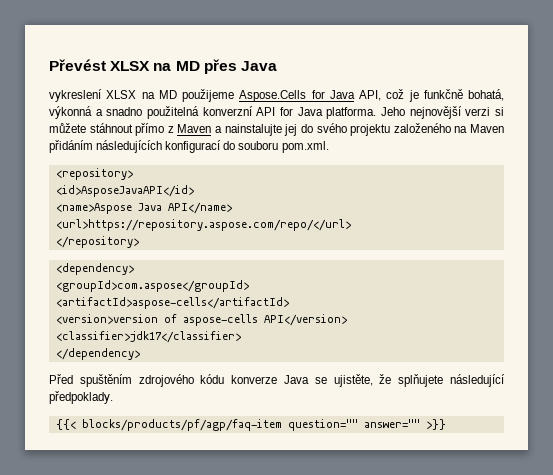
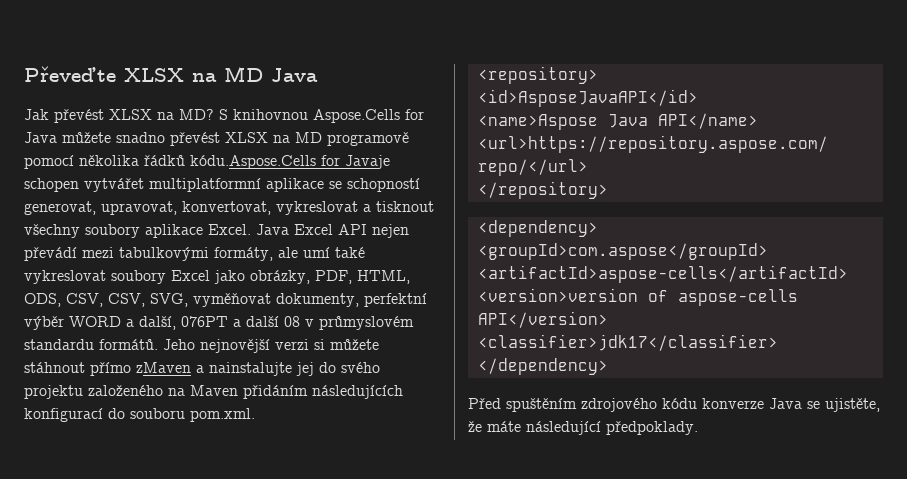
[49,59,237,74] Převést XLSX na MD přes -> [24,66,263,82] Převeďte XLSX na MD
[49,89,504,102] [49,106,377,119] vykreslení XLSX na MD použijeme Aspose.Cells for Java API, což je funkčně bohatá, výkonná a snadno použitelná konverzní API for Java platforma. -> [24,109,424,123] [24,132,409,146] [24,155,390,169] [24,178,420,192] [24,201,434,215] [24,224,409,238] [24,247,365,261] [24,270,410,284] [24,293,427,307] [24,316,414,330] [24,339,158,350] Jak převést XLSX na MD? S knihovnou Aspose.Cells for Java můžete snadno převést XLSX na MD programově pomocí několika řádků kódu.Aspose.Cells for Javaje schopen vytvářet multiplatformní aplikace se schopností generovat, upravovat, konvertovat, vykreslovat a tisknout všechny soubory aplikace Excel. Java Excel API nejen převádí mezi tabulkovými formáty, ale umí také vykreslovat soubory Excel jako obrázky, PDF, HTML, ODS, CSV, CSV, SVG, vyměňovat dokumenty, perfektní výběr WORD a další, 076PT a další 08 v průmyslovém standardu formátů.
[167,124,212,133] z Maven -> [136,362,191,373] zMaven
[398,374,444,387] splňujete -> [487,421,521,432] máte
[55,419,446,431] // {{< blocks/products/pf/agp/faq-item question="" answer="" >}} -> (698, 428) none

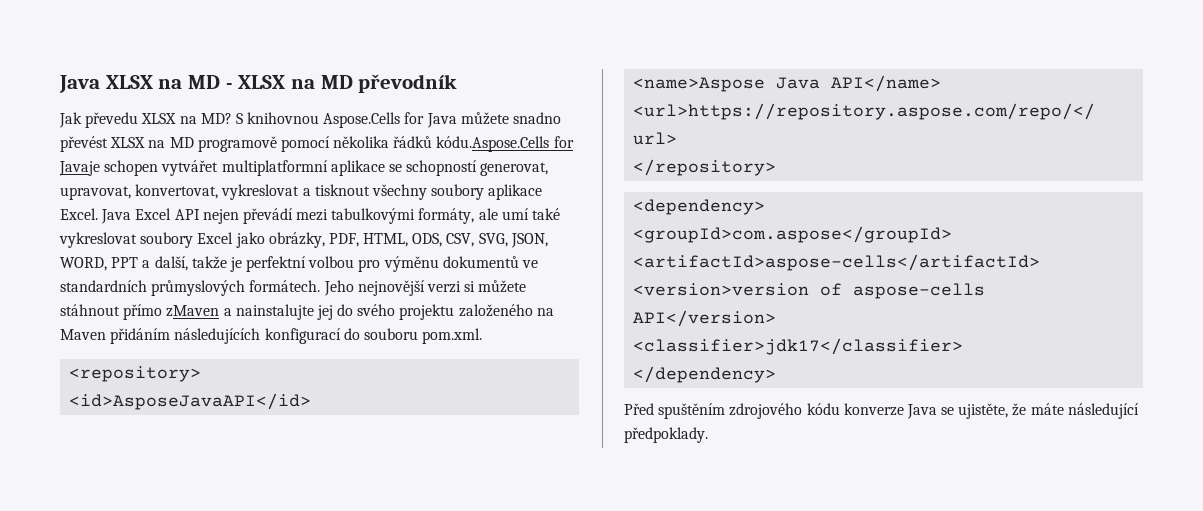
[24,66,318,82] Převeďte XLSX na MD Java -> [59,74,458,93] Java XLSX na MD - XLSX na MD převodník
[54,109,104,123] převést -> [85,112,139,128] převedu
[108,293,427,307] [24,316,414,330] [24,339,158,350] CSV, SVG, vyměňovat dokumenty, perfektní výběr WORD a další, 076PT a další 08 v průmyslovém standardu formátů. -> [478,233,548,248] [60,256,539,272] [60,280,321,296] SVG, JSON, WORD, PPT a další, takže je perfektní volbou pro výměnu dokumentů ve standardních průmyslových formátech.

